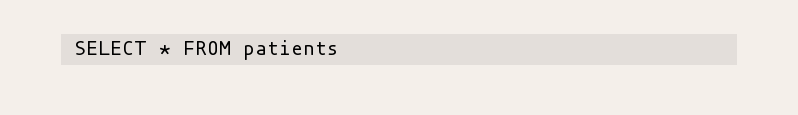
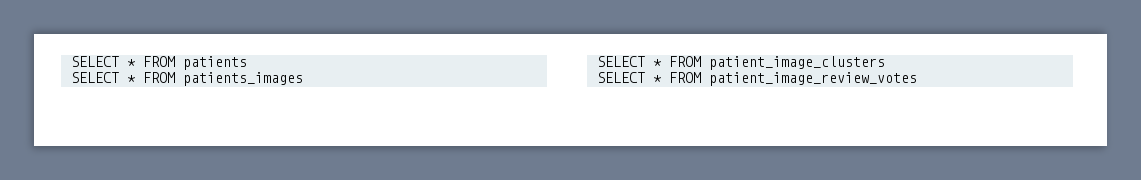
(338, 50) none -> [70,72,303,86] [596,56,885,70] [596,72,917,86] // SELECT * FROM patients_images // SELECT * FROM patient_image_clusters // SELECT * FROM patient_image_review_votes

